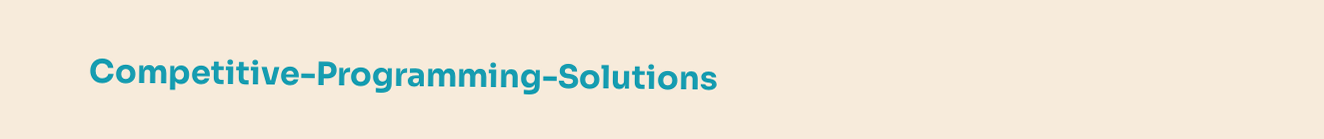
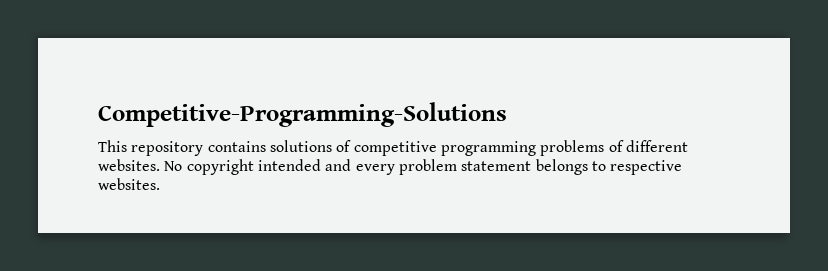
(719, 77) none -> [98,140,688,156] [98,159,683,175] [98,178,160,190] // This repository contains solutions of competitive programming problems of different websites. No copyright intended and every problem statement belongs to respective websites.

